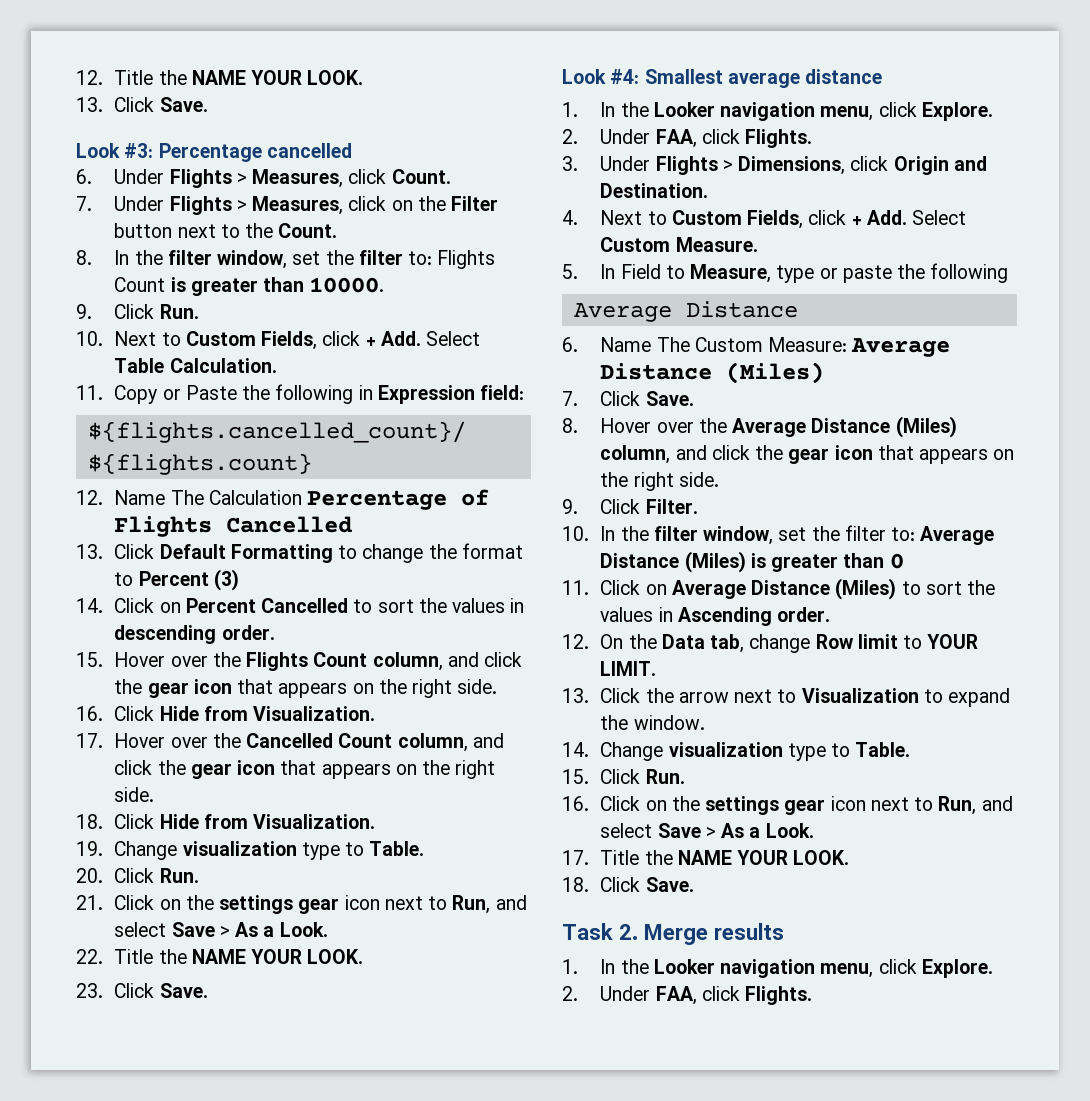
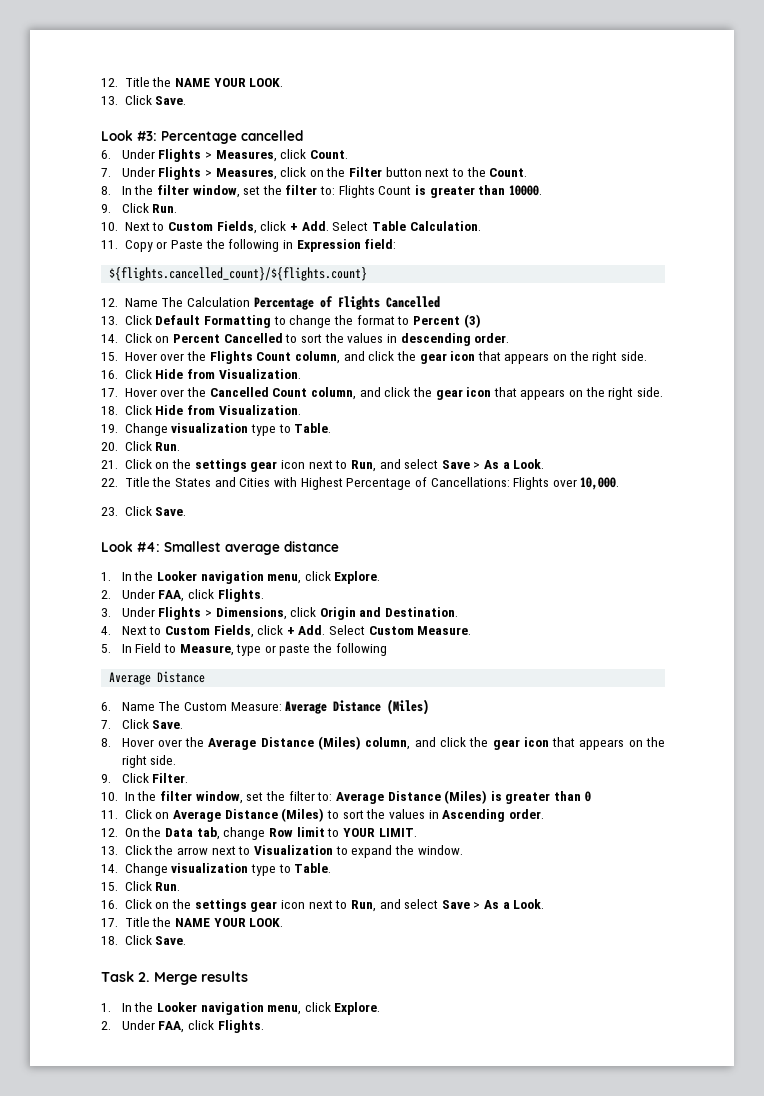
[191,949,364,964] NAME YOUR LOOK. -> [175,477,620,490] States and Cities with Highest Percentage of Cancellations: Flights over 10,000.

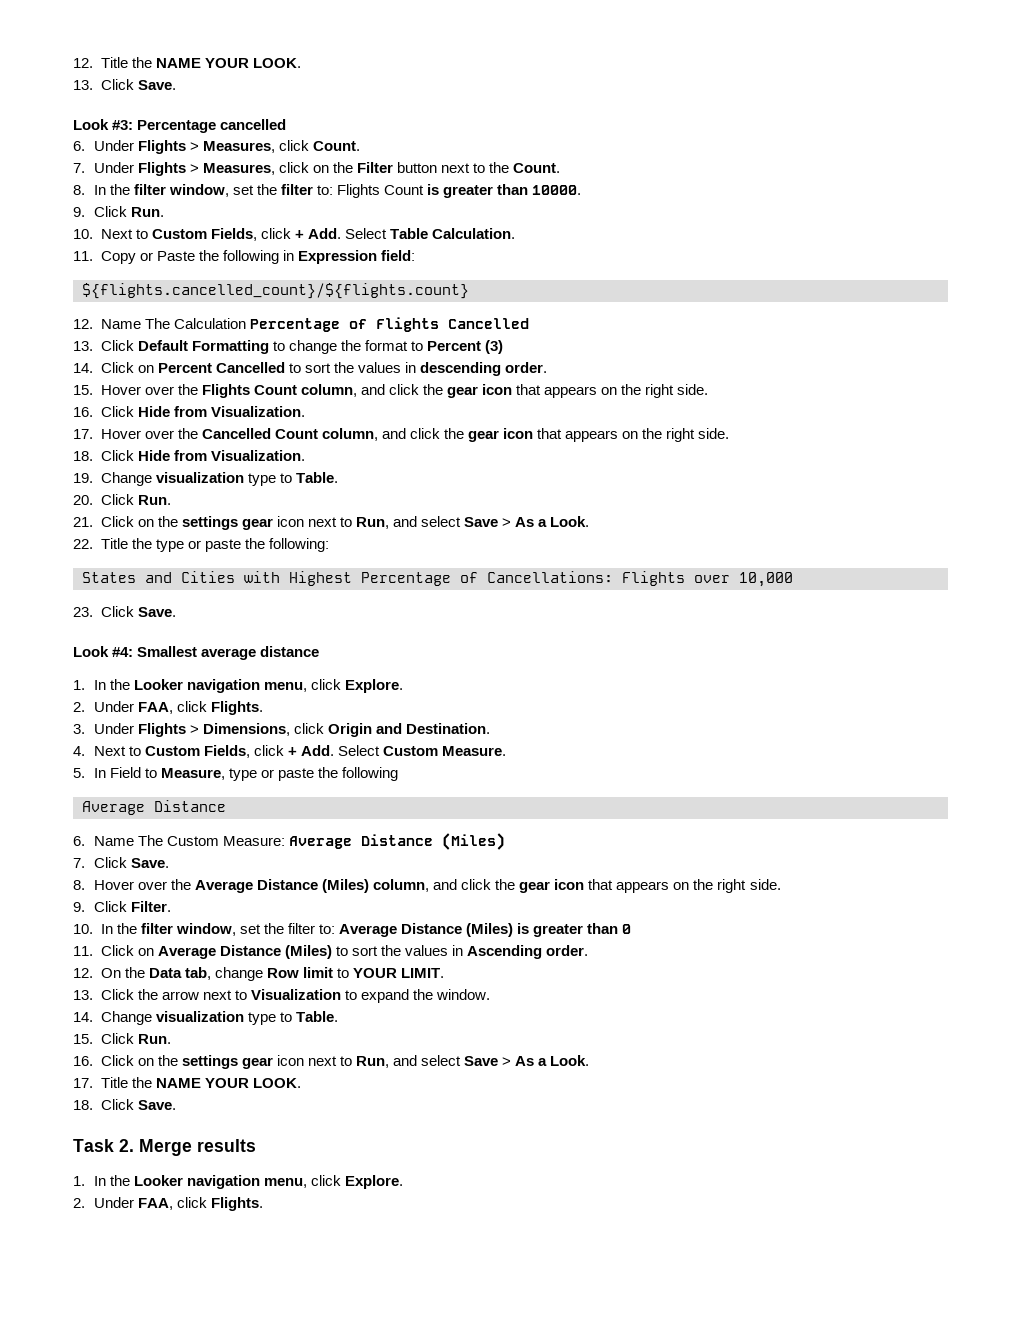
(172, 482) none -> [155,538,329,552] type or paste the following: //
[580,477,620,490] 10,000. -> [739,572,793,587] 10,000

